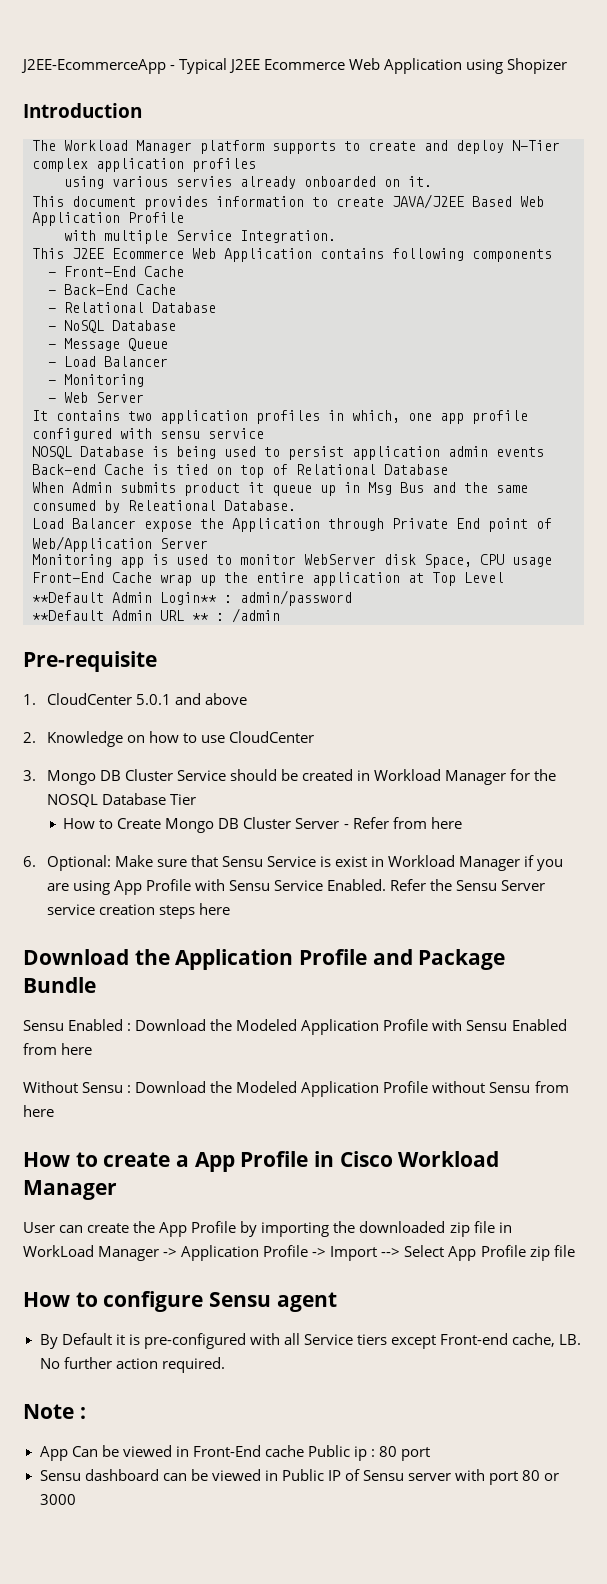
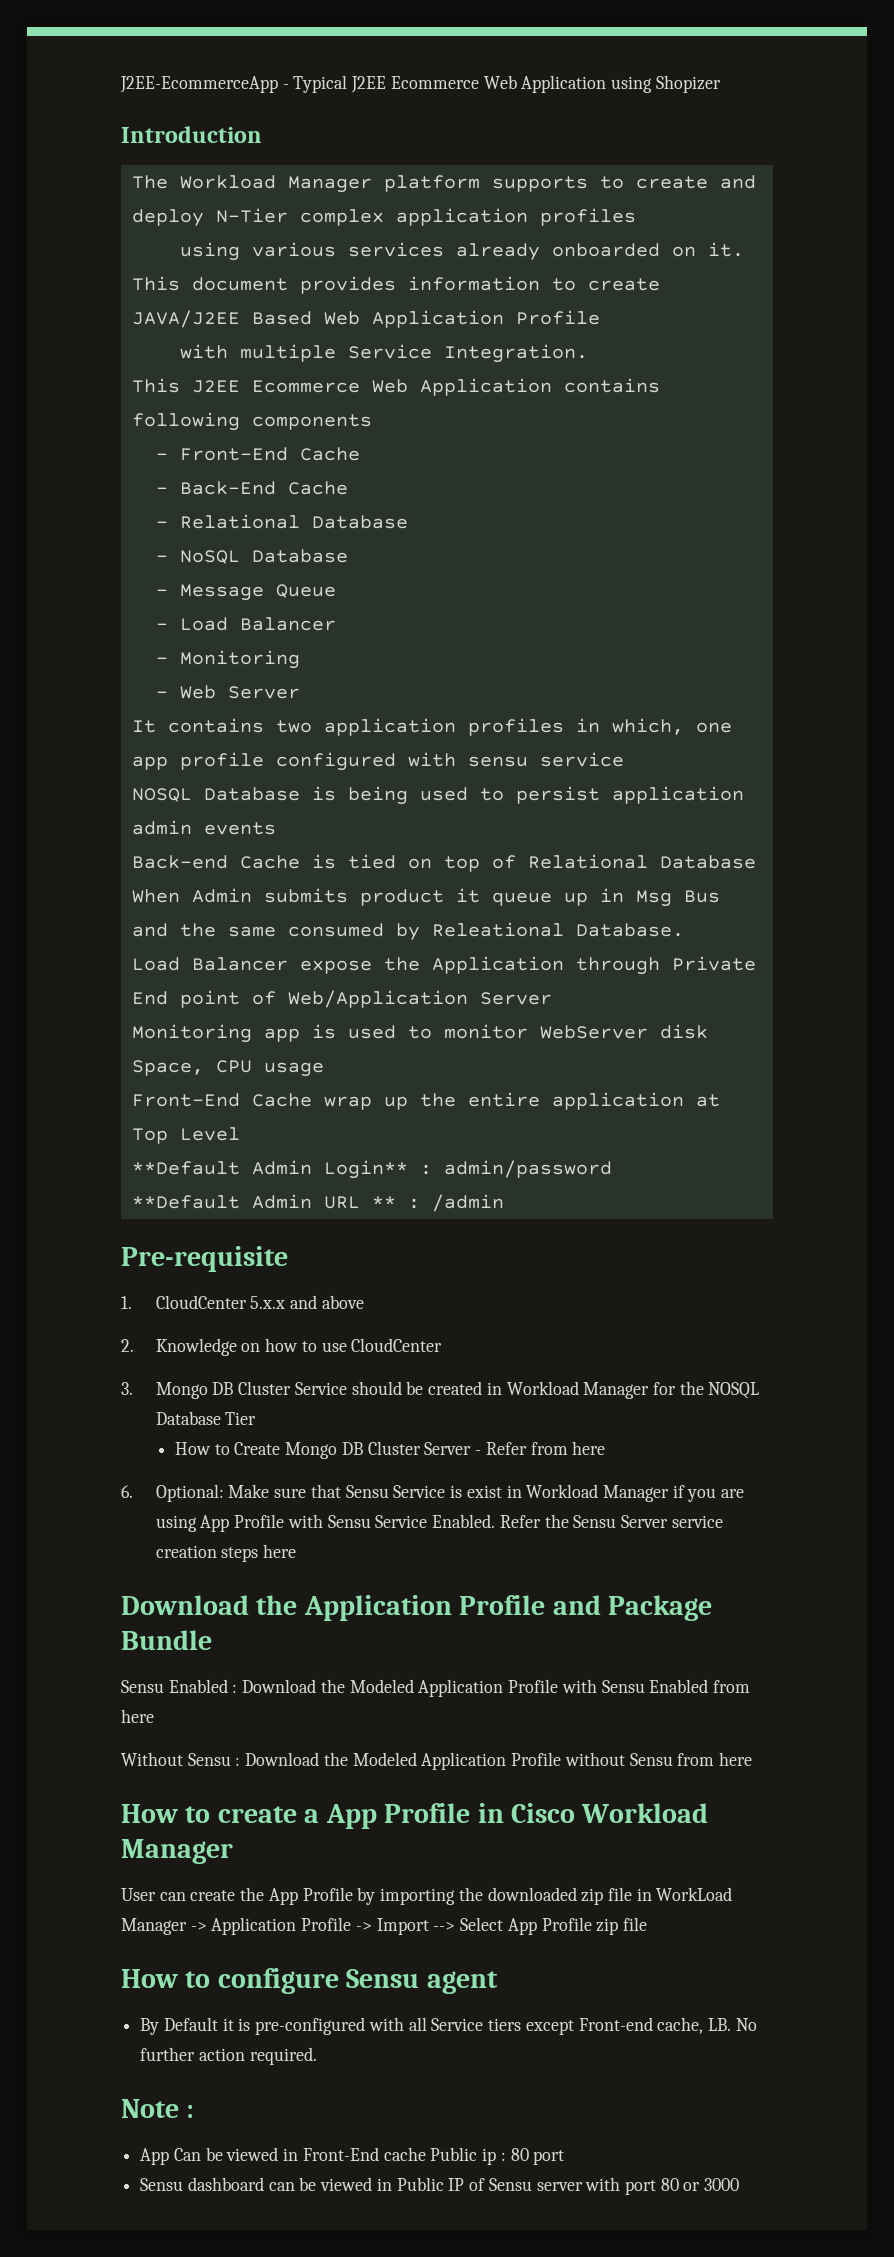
[176,176,232,187] servies -> [347,242,444,257] services
[135,694,171,705] 5.0.1 -> [250,1296,286,1309] 5.x.x

